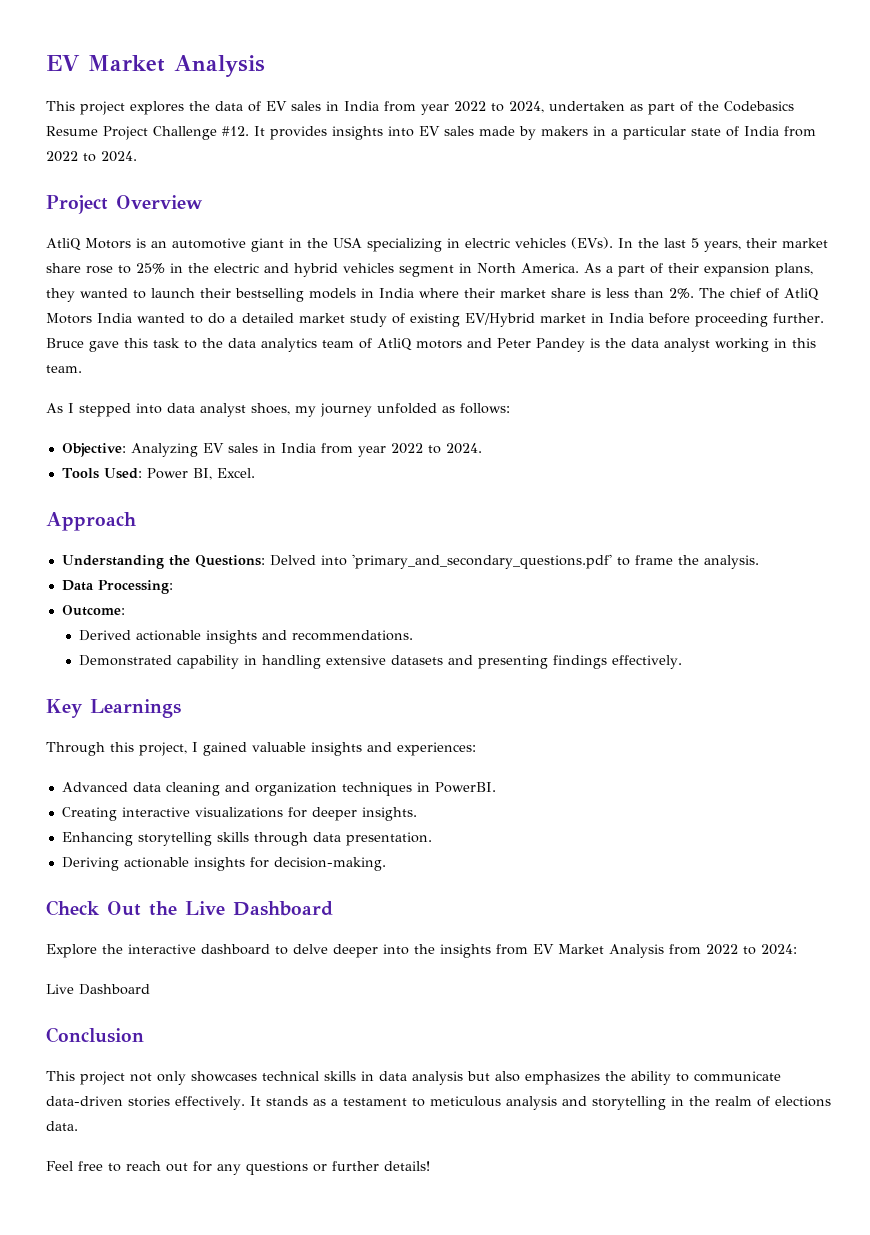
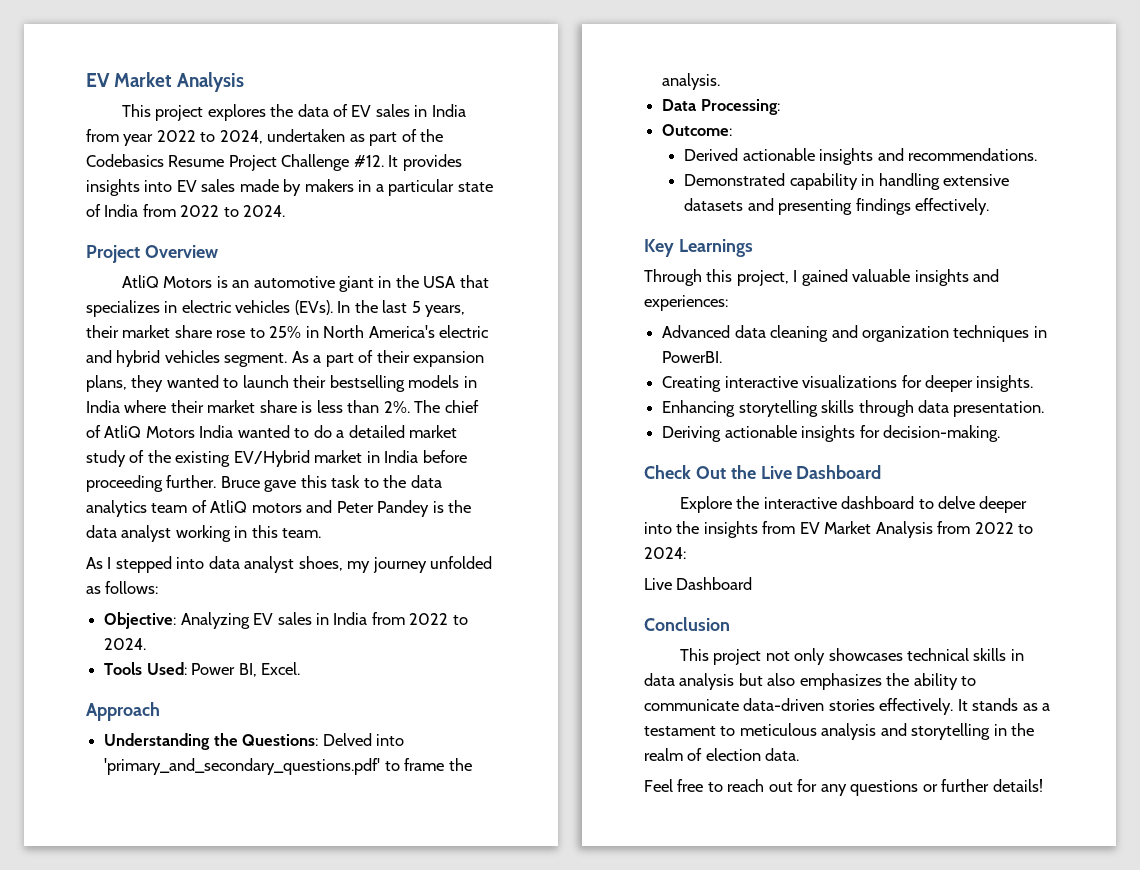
[367,238,442,252] specializing -> [459,275,489,288] [86,300,160,317] that specializes
[188,263,209,273] the -> [323,325,435,338] North America's
[399,263,579,277] segment in North America. -> [224,353,288,367] segment.
(405, 318) none -> [147,450,171,463] the
[357,446,386,457] year -> (405, 618) none
[774,1096,831,1107] elections -> [705,748,761,761] election

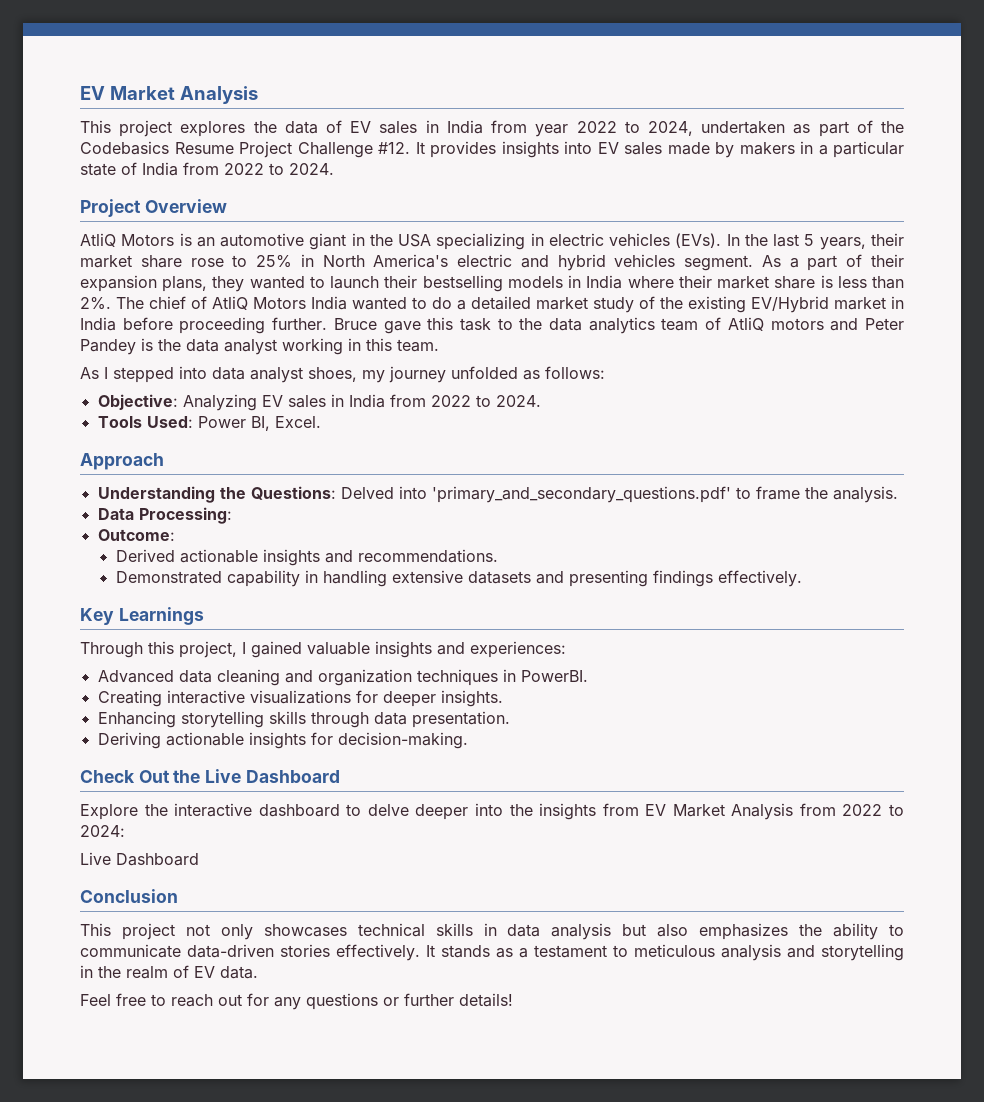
[459,275,489,288] [86,300,160,317] that specializes -> [436,233,526,250] specializing
[705,748,761,761] election -> [194,966,215,978] EV

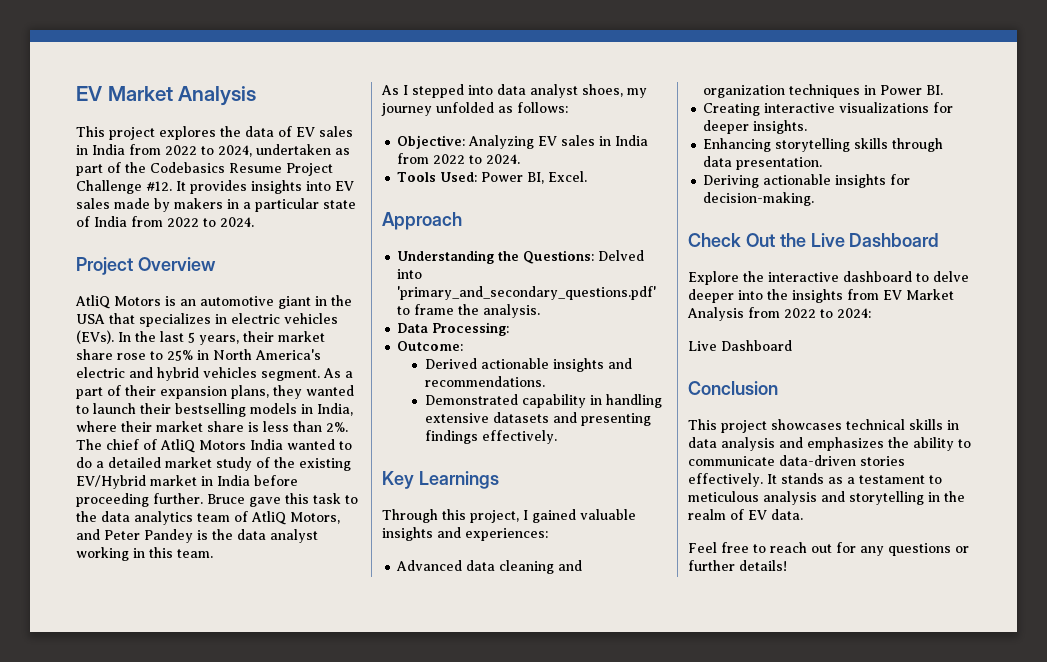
[535,124,569,137] year -> (161, 149) none
[436,233,526,250] specializing -> [109,313,211,327] that specializes
[586,275,623,289] India -> [317,403,353,416] India,
[770,318,824,330] motors -> [290,512,340,524] Motors,
[520,670,588,682] PowerBI. -> [880,85,944,95] Power BI.
[185,924,253,940] not only -> (767, 426) none
[622,924,689,937] but also -> [779,437,803,448] and

